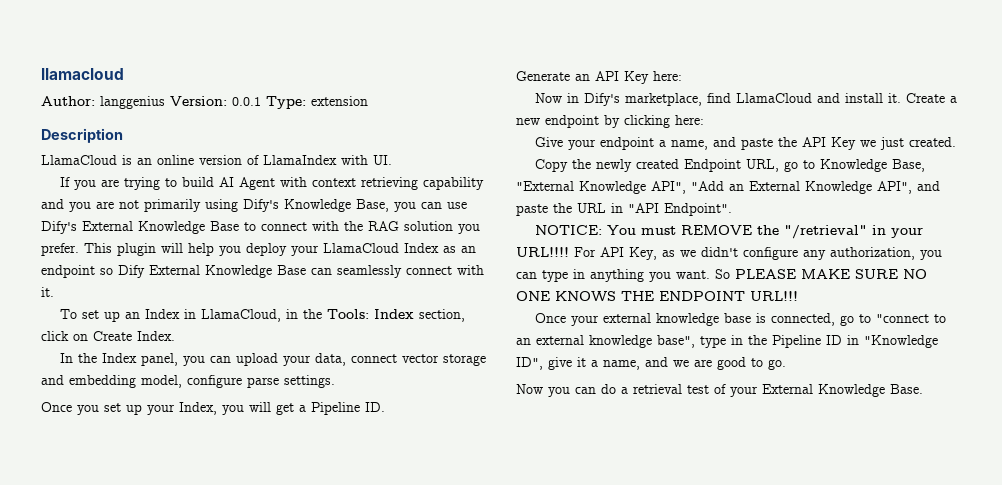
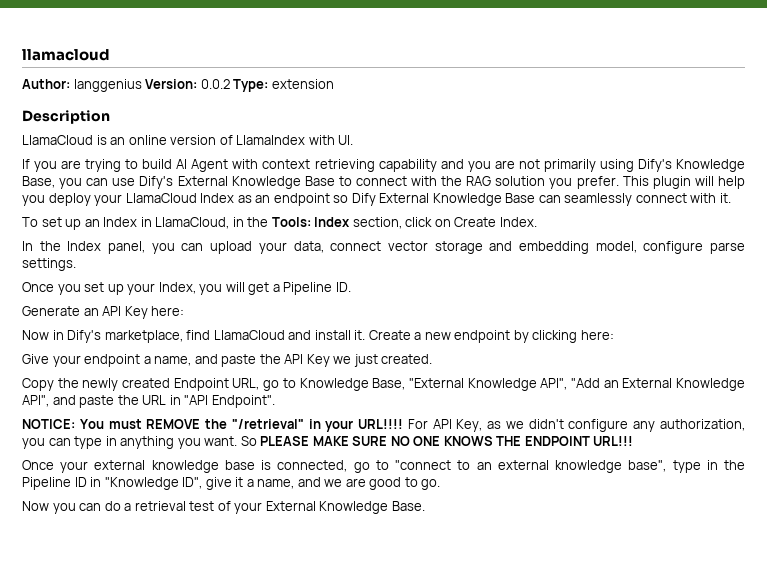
[232,97,261,106] 0.0.1 -> [200,79,230,89] 0.0.2

